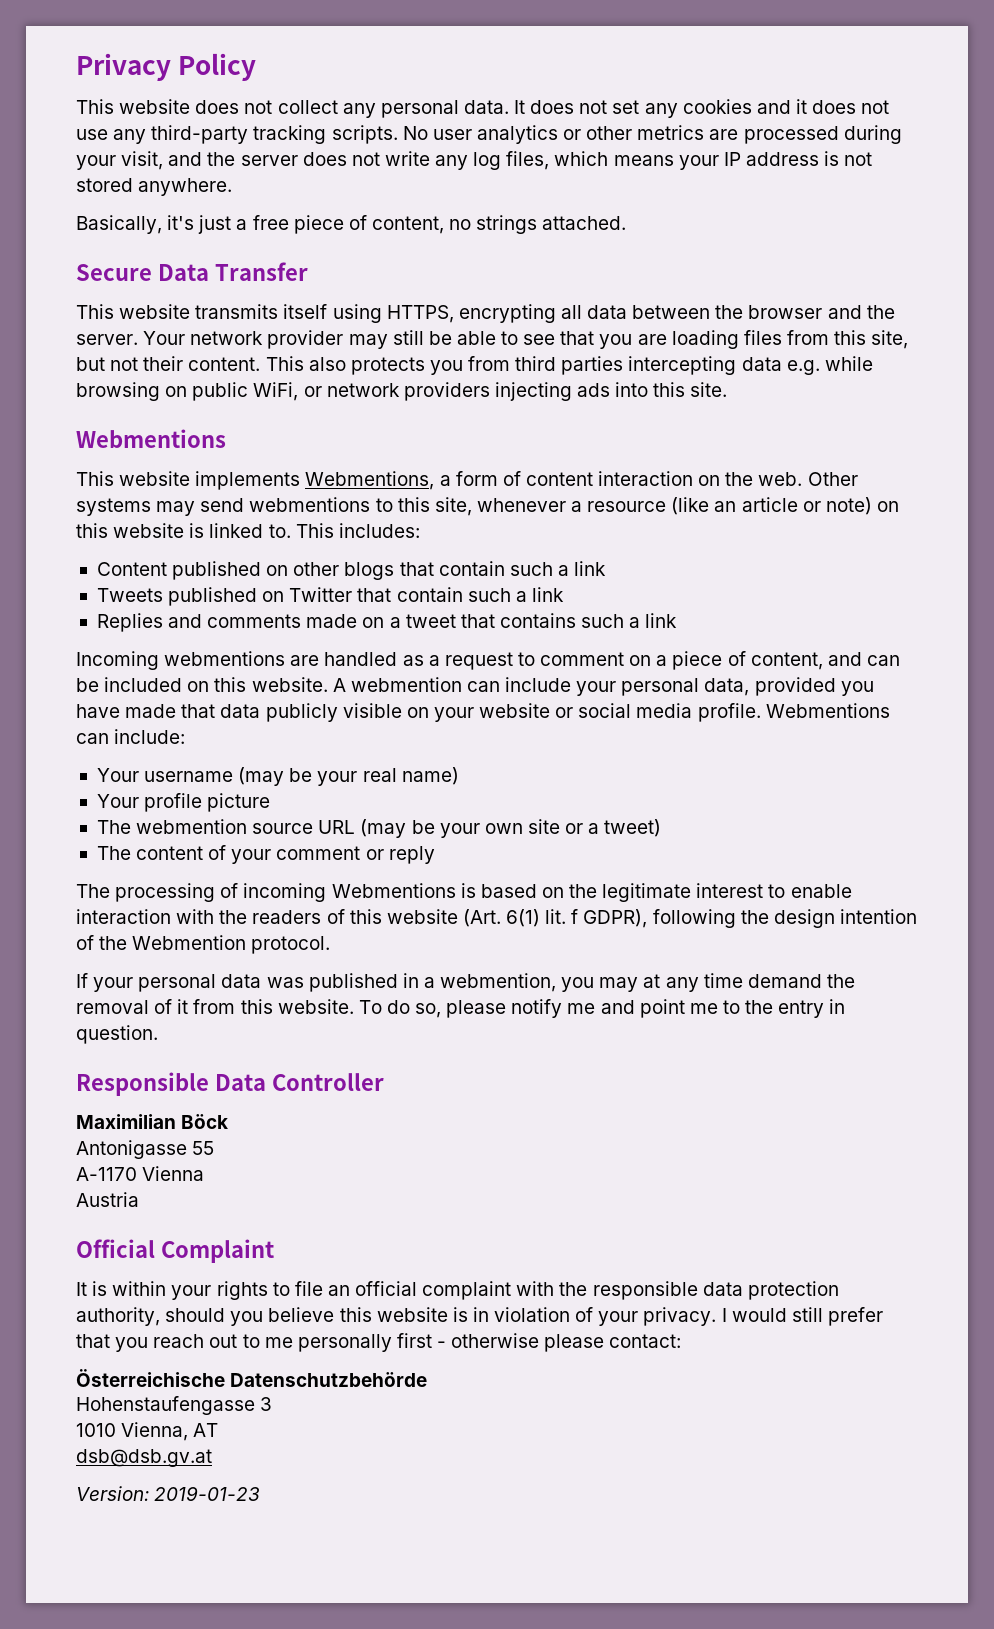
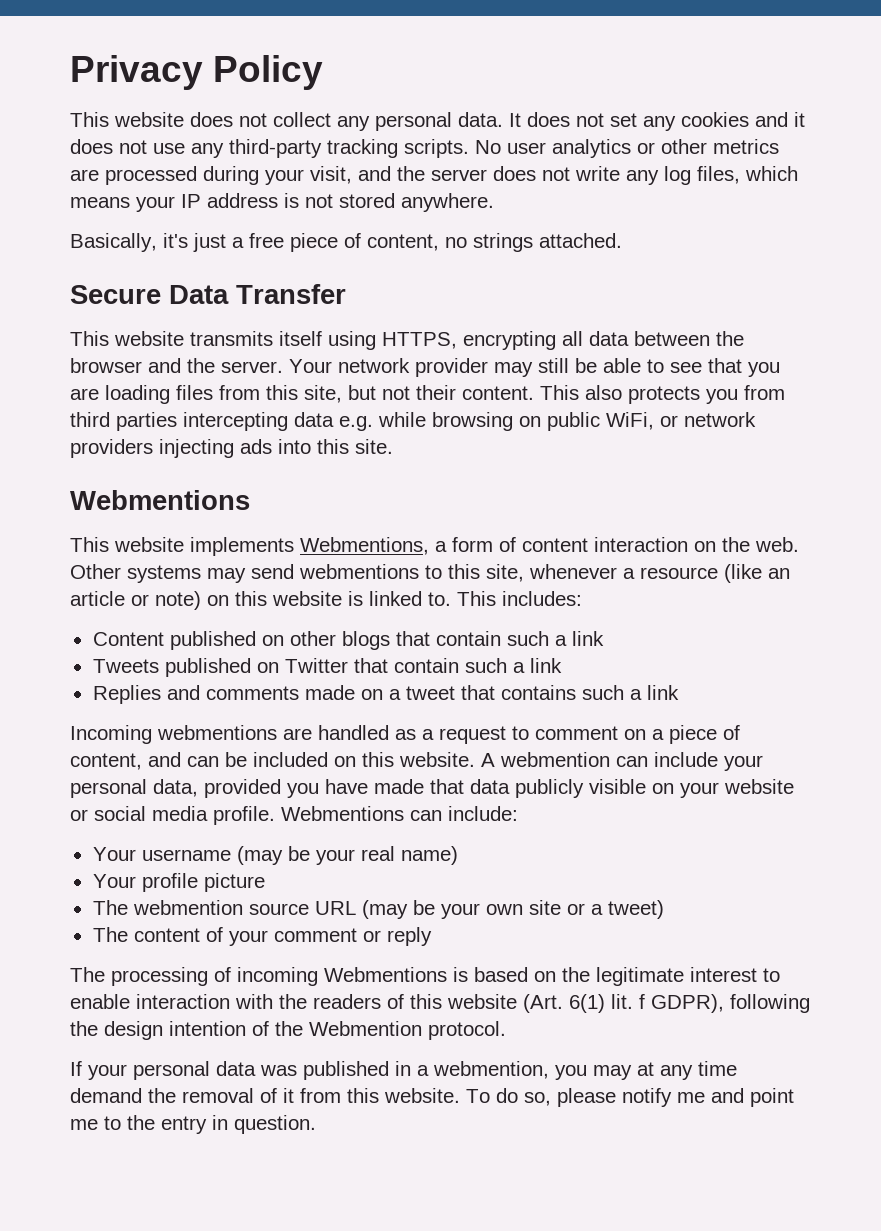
[76,1072,384,1096] [76,1114,229,1129] [76,1140,215,1159] [76,1166,205,1181] [76,1192,139,1207] [76,1239,274,1263] [76,1281,839,1300] [76,1307,883,1326] [76,1333,682,1352] [76,1369,428,1387] [76,1396,273,1415] [76,1422,219,1441] [76,1449,212,1467] [76,1486,261,1501] // Responsible Data Controller // Maximilian Böck // Antonigasse 55 // A-1170 Vienna // Austria // Official Complaint // It is within your rights to file an official complaint with the responsible data protection authority, should you believe this website is in violation of your privacy. I would still prefer that you reach out to me personally first - otherwise please contact: // Österreichische Datenschutzbehörde // Hohenstaufengasse 3 // 1010 Vienna, AT // dsb@dsb.gv.at // Version: 2019-01-23 -> (316, 1124) none

